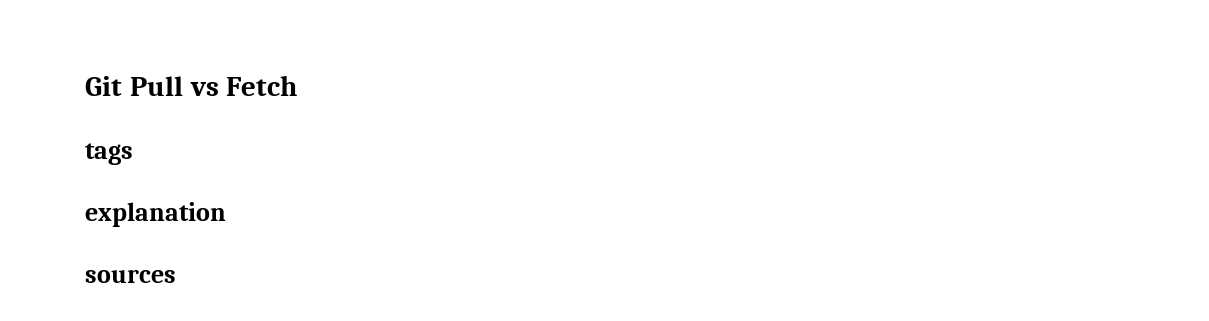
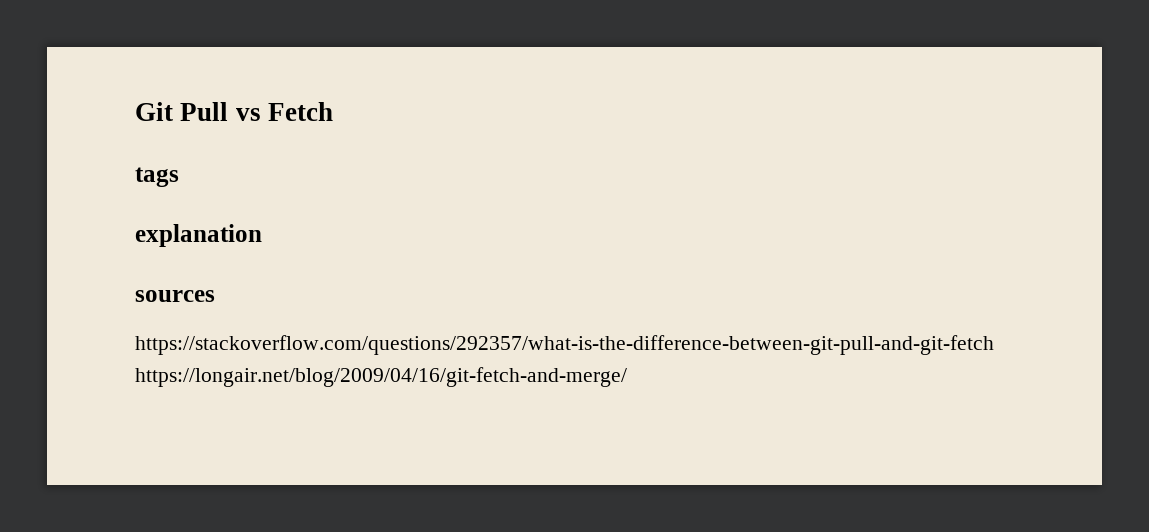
(176, 276) none -> [135,335,994,355] [135,367,627,387] // https://stackoverflow.com/questions/292357/what-is-the-difference-between-git-pull-and-git-fetch https://longair.net/blog/2009/04/16/git-fetch-and-merge/

